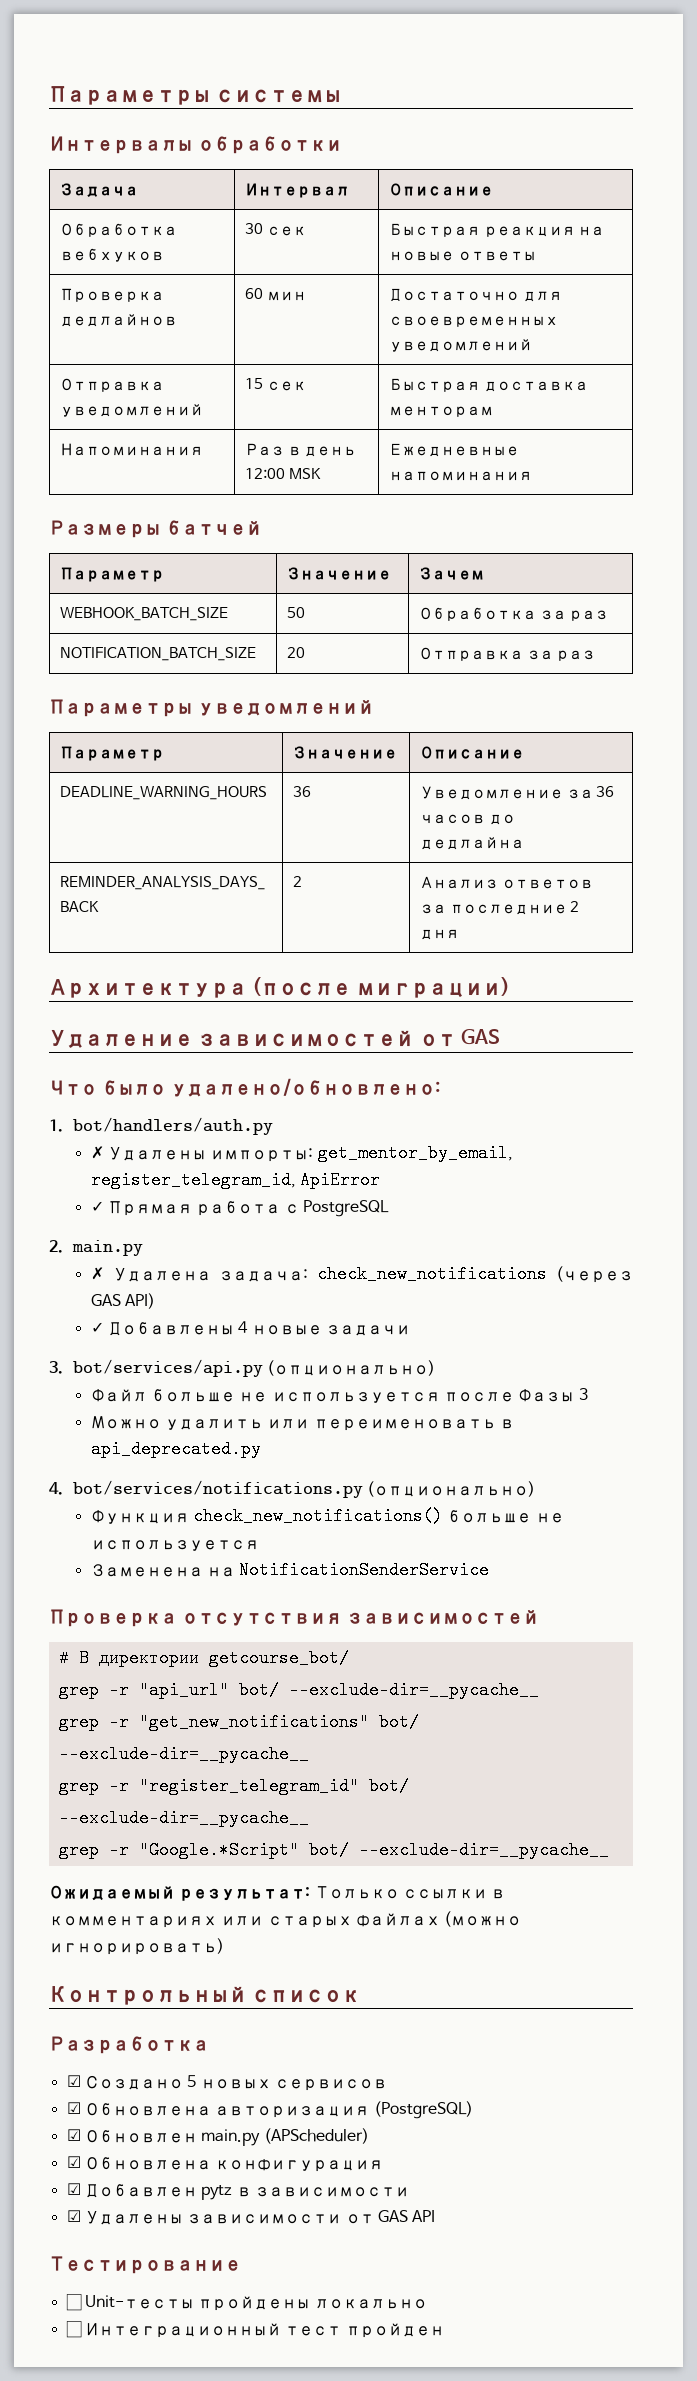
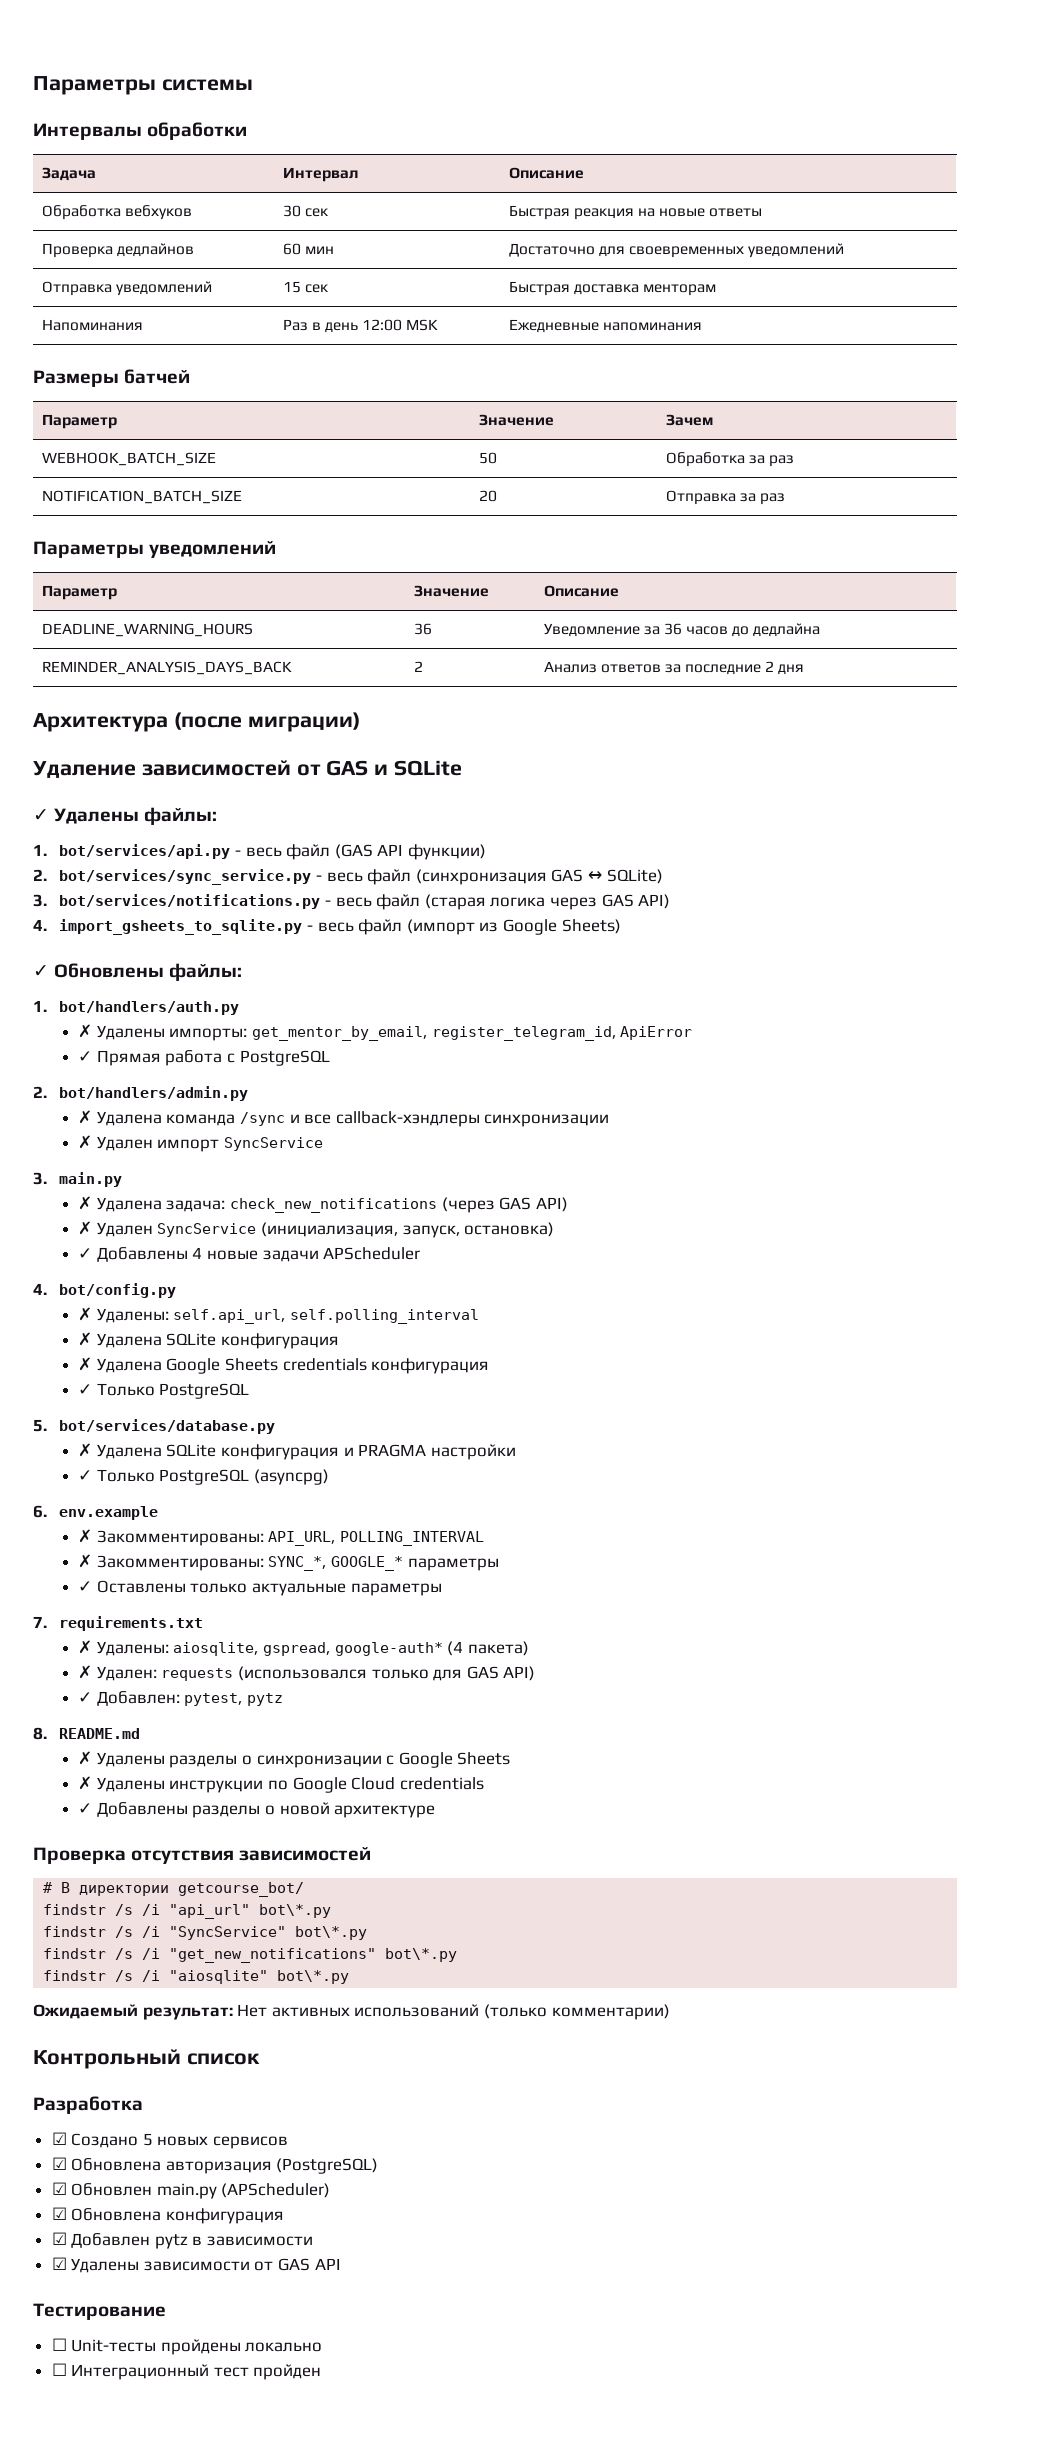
[49,1078,440,1097] // Что было удалено/обновлено: -> [374,760,463,776] [33,807,218,825] [33,844,486,860] [33,869,663,885] [33,894,671,910] [33,919,621,935] [33,963,243,981] и SQLite // ✓ Удалены файлы: // 1. bot/services/api.py - весь файл (GAS API функции) // 2. bot/services/sync_service.py - весь файл (синхронизация GAS ↔ SQLite) // 3. bot/services/notifications.py - весь файл (старая логика через GAS API) // 4. import_gsheets_to_sqlite.py - весь файл (импорт из Google Sheets) // ✓ Обновлены файлы:
(63, 1246) none -> [59,1086,249,1101] [78,1110,610,1127] [78,1135,323,1152] [33,1172,47,1185] bot/handlers/admin.py // ✗ Удалена команда /sync и все callback-хэндлеры синхронизации // ✗ Удален импорт SyncService // 3.
(155, 1301) none -> [78,1221,555,1238] // ✗ Удален SyncService (инициализация, запуск, остановка)
[49,1359,436,1377] [90,1388,588,1403] [90,1416,514,1431] [90,1440,261,1458] [49,1480,536,1498] [90,1507,564,1525] [90,1540,259,1551] [90,1561,490,1579] // 3. bot/services/api.py (опционально) // Файл больше не используется после Фазы 3 // Можно удалить или переименовать в api_deprecated.py // 4. bot/services/notifications.py (опционально) // Функция check_new_notifications() больше не используется // Заменена на NotificationSenderService -> [323,1247,421,1260] [33,1283,177,1298] [78,1307,479,1324] [78,1332,339,1349] [78,1357,490,1374] [78,1383,250,1399] [33,1419,276,1434] [78,1443,516,1460] [78,1469,329,1485] [33,1505,159,1520] [78,1529,484,1546] [78,1554,499,1571] [78,1580,442,1596] [33,1616,204,1631] [78,1640,529,1656] [78,1665,536,1681] [78,1691,283,1706] [33,1727,141,1740] [78,1751,511,1768] [78,1776,484,1793] [78,1802,436,1818] APScheduler // 4. bot/config.py // ✗ Удалены: self.api_url, self.polling_interval // ✗ Удалена SQLite конфигурация // ✗ Удалена Google Sheets credentials конфигурация // ✓ Только PostgreSQL // 5. bot/services/database.py // ✗ Удалена SQLite конфигурация и PRAGMA настройки // ✓ Только PostgreSQL (asyncpg) // 6. env.example // ✗ Закомментированы: API_URL, POLLING_INTERVAL // ✗ Закомментированы: SYNC_*, GOOGLE_* параметры // ✓ Оставлены только актуальные параметры // 7. requirements.txt // ✗ Удалены: aiosqlite, gspread, google-auth* (4 пакета) // ✗ Удален: requests (использовался только для GAS API) // ✓ Добавлен: pytest, pytz // 8. README.md // ✗ Удалены разделы о синхронизации с Google Sheets // ✗ Удалены инструкции по Google Cloud credentials // ✓ Добавлены разделы о новой архитектуре
[58,1681,539,1699] [58,1713,419,1731] [58,1745,309,1763] [58,1777,409,1795] [58,1809,309,1827] [58,1841,609,1859] [49,1885,506,1901] [49,1911,522,1928] [49,1938,224,1955] grep -r "api_url" bot/ --exclude-dir=__pycache__ // grep -r "get_new_notifications" bot/ --exclude-dir=__pycache__ // grep -r "register_telegram_id" bot/ --exclude-dir=__pycache__ // grep -r "Google.*Script" bot/ --exclude-dir=__pycache__ // Ожидаемый результат: Только ссылки в комментариях или старых файлах (можно игнорировать) -> [43,1904,332,1919] [43,1926,368,1940] [43,1948,458,1963] [43,1970,350,1984] [33,2004,670,2020] findstr /s /i "api_url" bot\*.py // findstr /s /i "SyncService" bot\*.py // findstr /s /i "get_new_notifications" bot\*.py // findstr /s /i "aiosqlite" bot\*.py // Ожидаемый результат: Нет активных использований (только комментарии)

